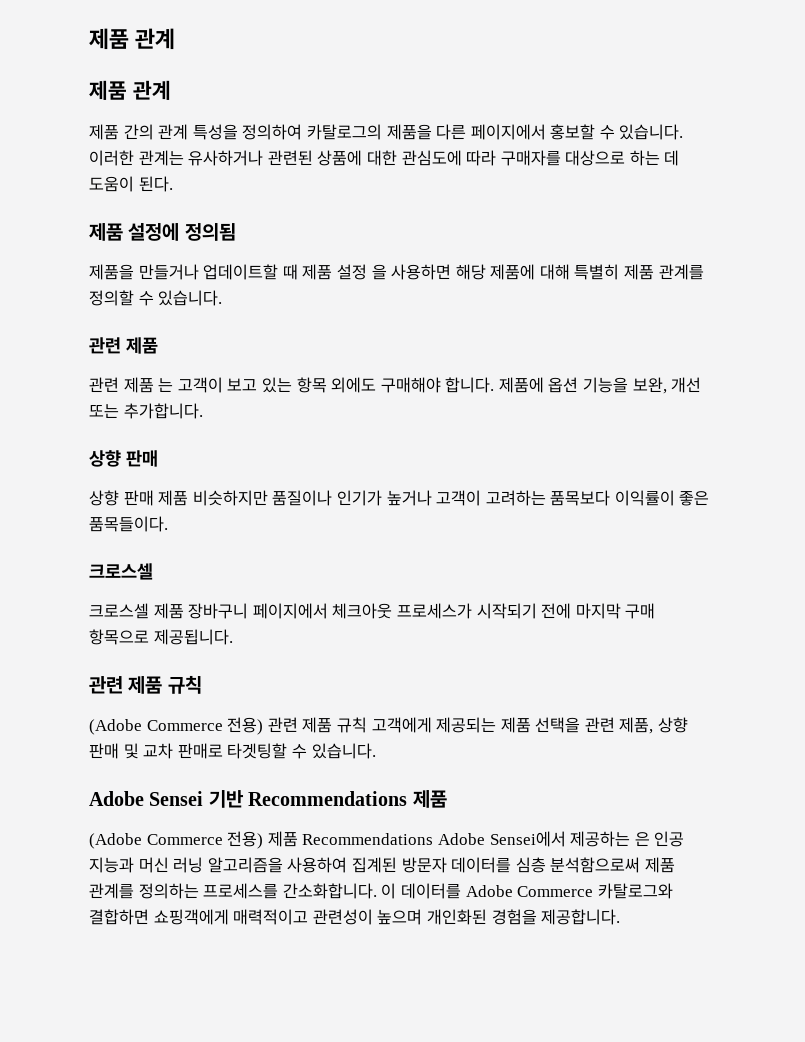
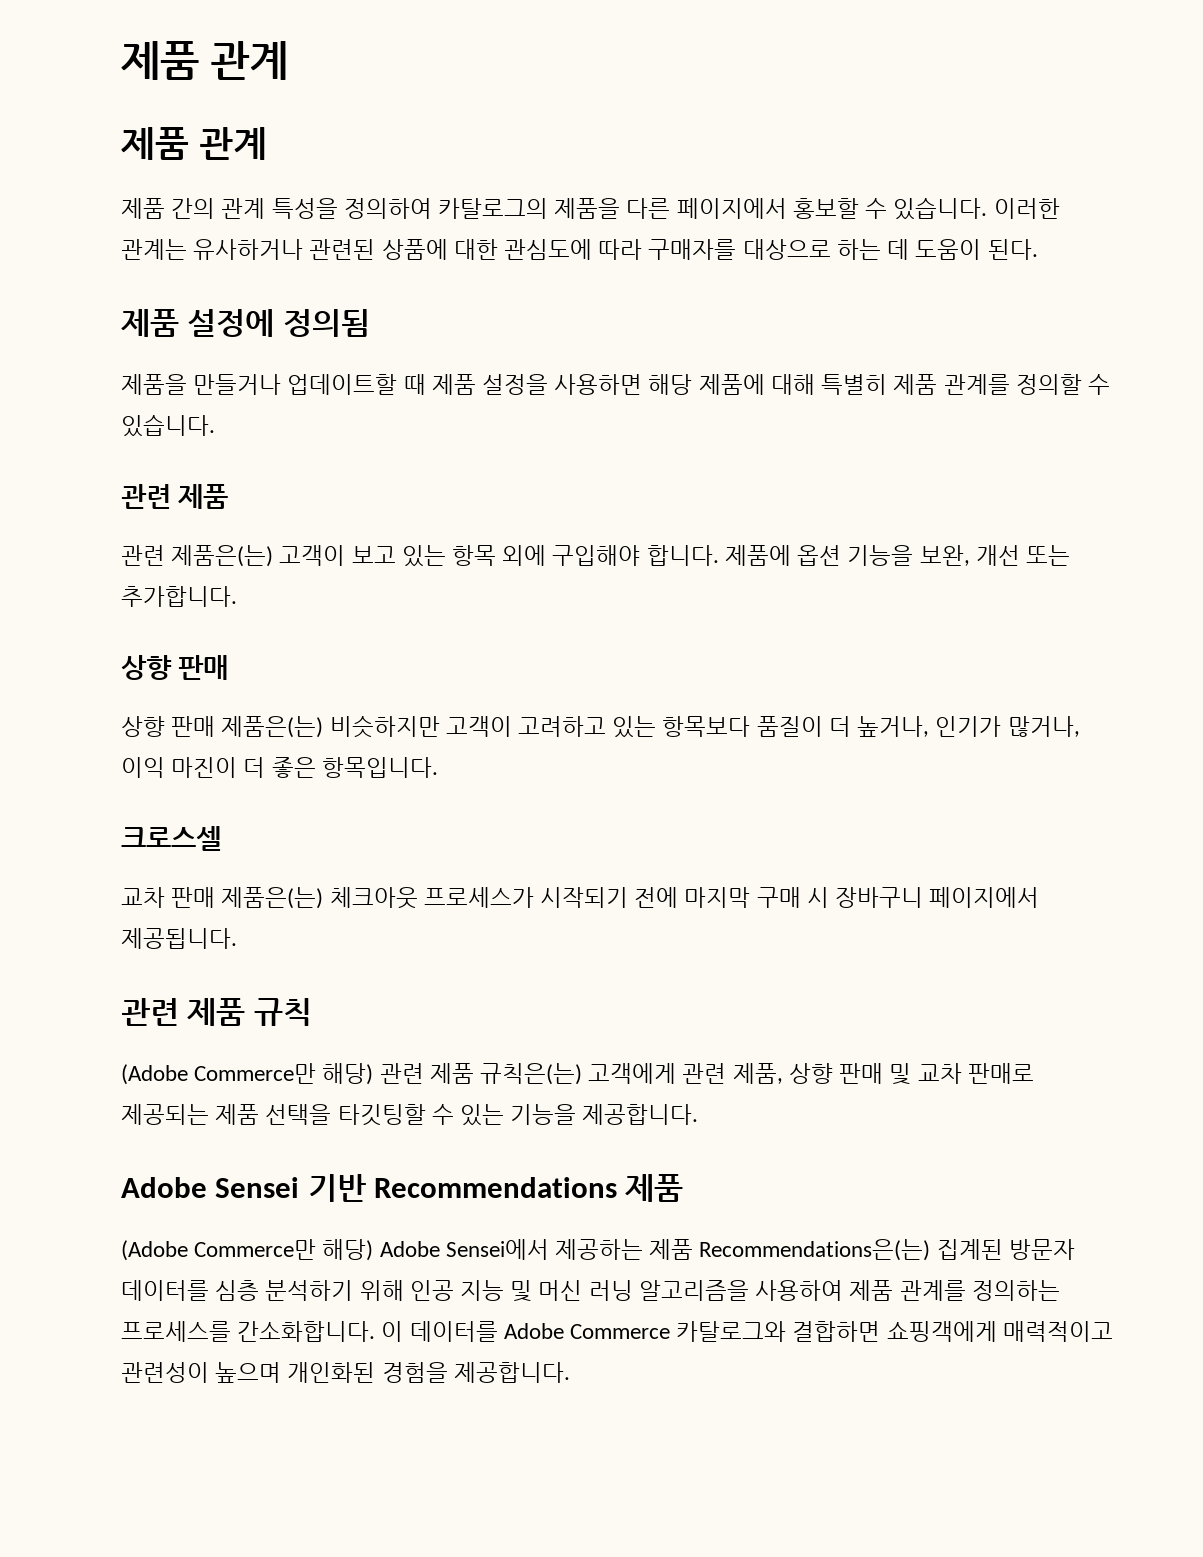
[336,264,387,280] 설정 을 -> [482,374,549,395] 설정을
[123,377,174,393] 제품 는 -> [171,545,274,567] 제품은(는)
[331,377,441,393] 외에도 구매해야 -> [502,545,641,566] 외에 구입해야
[158,490,710,506] [89,516,168,532] [89,563,153,580] [89,603,328,619] 제품 비슷하지만 품질이나 인기가 높거나 고객이 고려하는 품목보다 이익률이 좋은 품목들이다. // 크로스셀 // 크로스셀 제품 장바구니 페이지에서 -> [221,715,1080,738] [121,757,438,778] [121,826,221,851] [121,887,324,909] 제품은(는) 비슷하지만 고객이 고려하고 있는 항목보다 품질이 더 높거나, 인기가 많거나, 이익 마진이 더 좋은 항목입니다. // 크로스셀 // 교차 판매 제품은(는)
[89,629,149,645] 항목으로 -> [806,887,1040,908] 시 장바구니 페이지에서
[146,717,581,735] Commerce 전용) 관련 제품 규칙 고객에게 제공되는 제품 선택을 -> [194,1063,677,1085] Commerce만 해당) 관련 제품 규칙은(는) 고객에게
[227,743,376,759] 타겟팅할 수 있습니다. -> [121,1104,699,1126] 제공되는 제품 선택을 타깃팅할 수 있는 기능을 제공합니다.
[146,831,685,849] [89,857,641,873] Commerce 전용) 제품 Recommendations Adobe Sensei에서 제공하는 은 인공 지능과 머신 러닝 알고리즘을 사용하여 집계된 방문자 데이터를 심층 분석함으로써 -> [194,1239,1075,1261] [121,1280,844,1302] Commerce만 해당) Adobe Sensei에서 제공하는 제품 Recommendations은(는) 집계된 방문자 데이터를 심층 분석하기 위해 인공 지능 및 머신 러닝 알고리즘을 사용하여

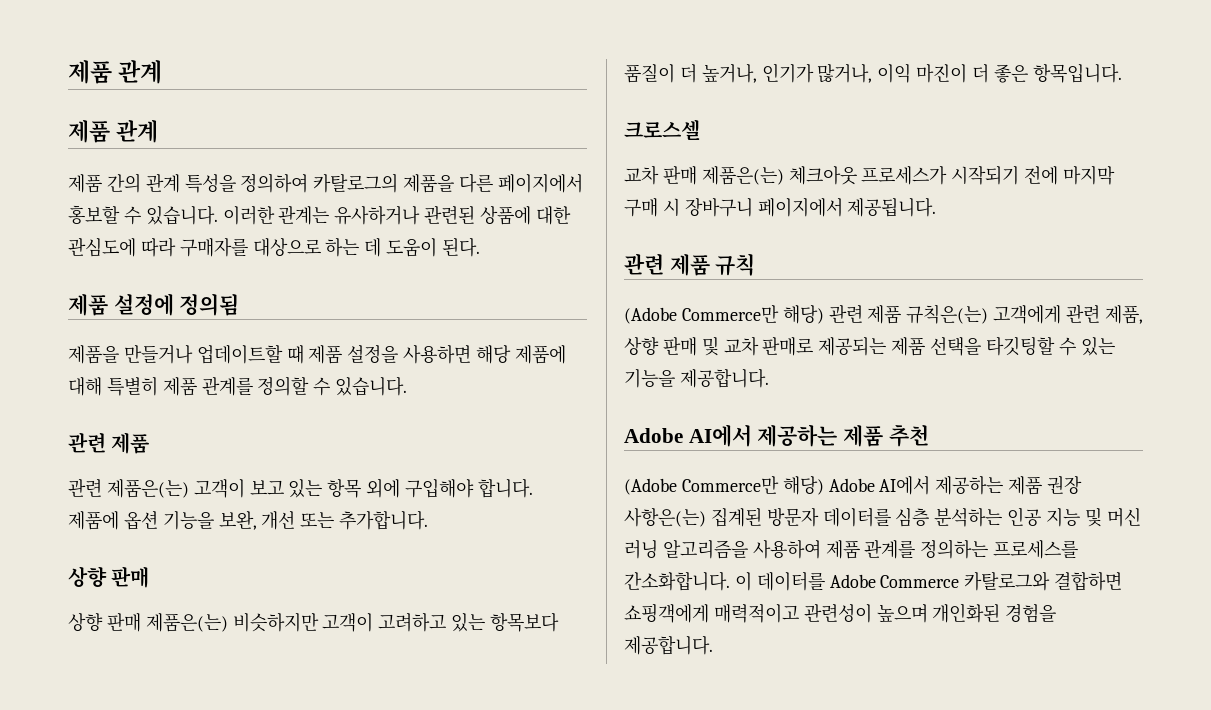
[215,1174,684,1202] Sensei 기반 Recommendations 제품 -> [688,424,929,447] AI에서 제공하는 제품 추천
[445,1239,931,1261] Sensei에서 제공하는 제품 Recommendations은(는) -> [879,476,1083,495] [624,508,706,527] AI에서 제공하는 제품 권장 사항은(는)
[265,1280,404,1301] 분석하기 위해 -> [934,508,1003,527] 분석하는

